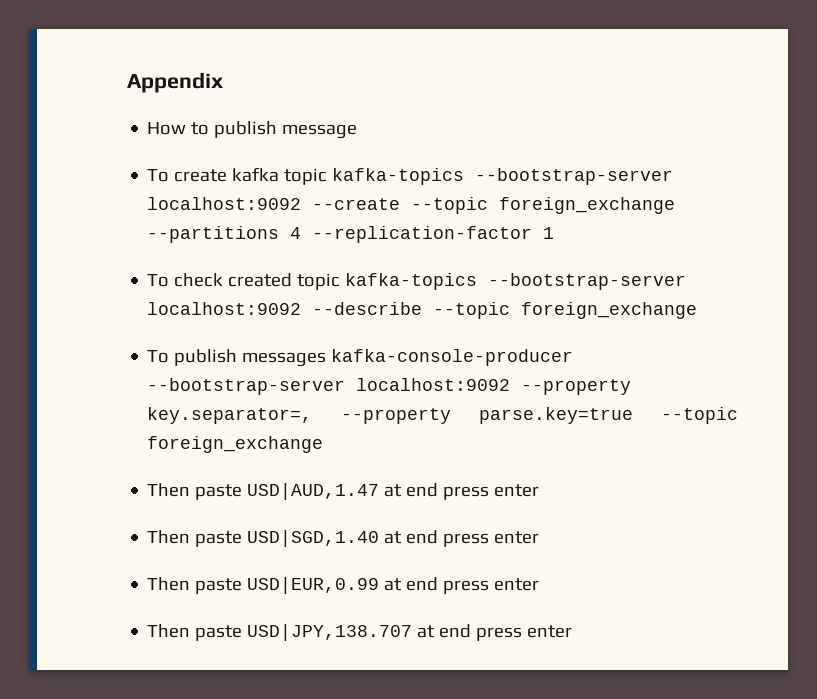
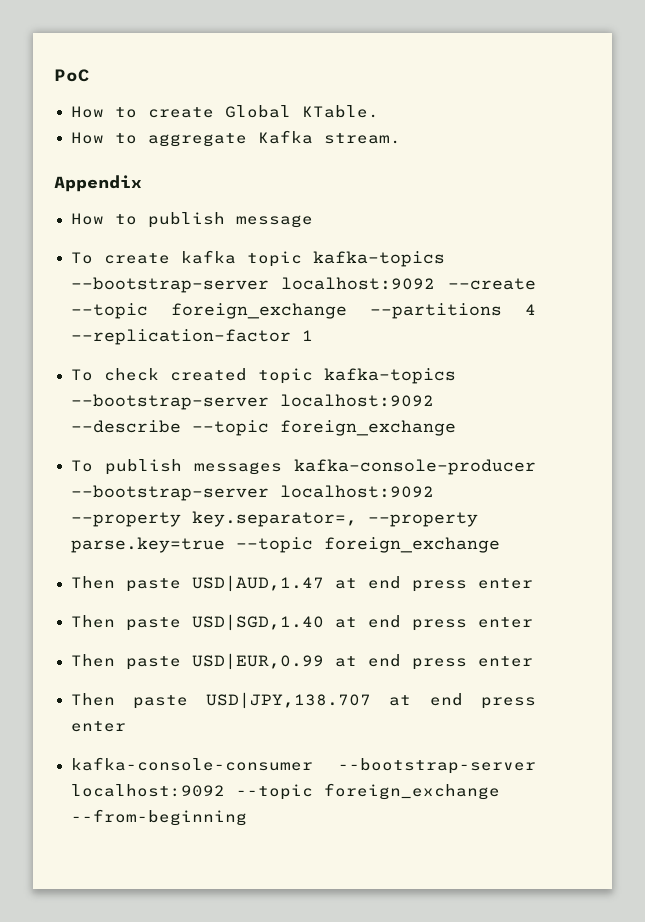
(127, 82) none -> [54,69,90,82] [70,105,379,118] [70,130,401,147] PoC // How to create Global KTable. // How to aggregate Kafka stream. //
(573, 631) none -> [70,757,536,774] [70,783,500,800] [70,809,247,826] // kafka-console-consumer --bootstrap-server localhost:9092 --topic foreign_exchange --from-beginning

